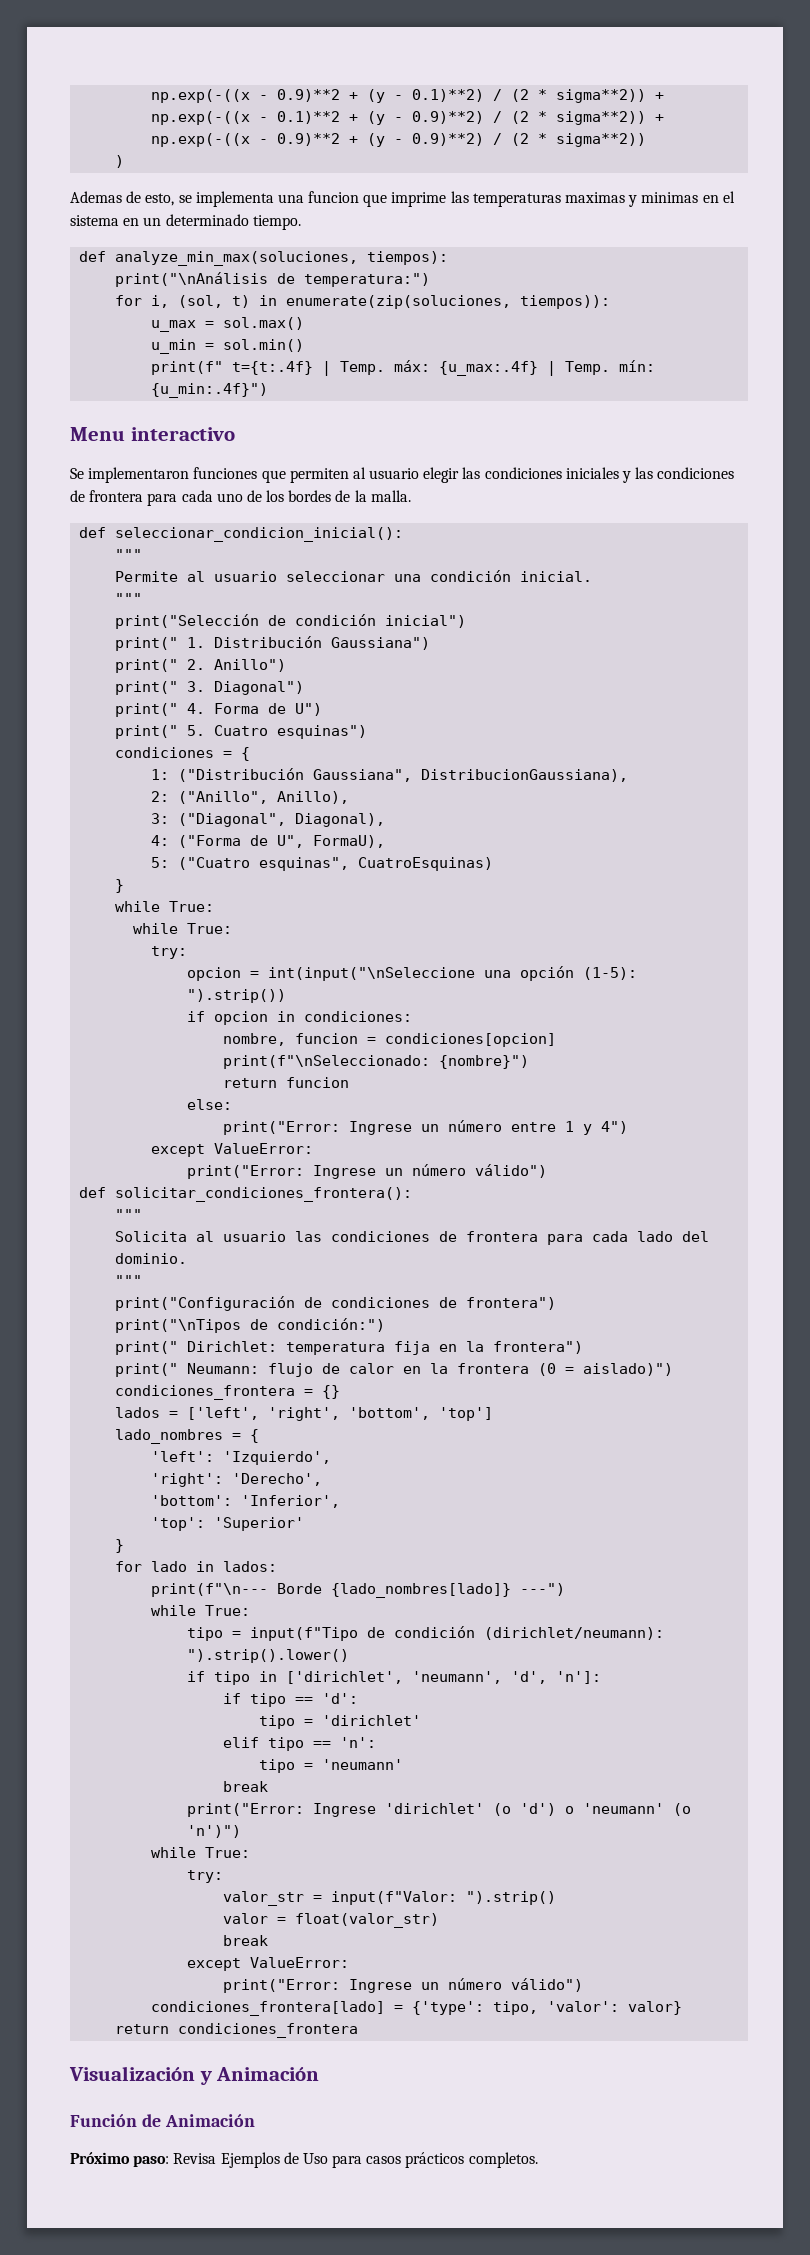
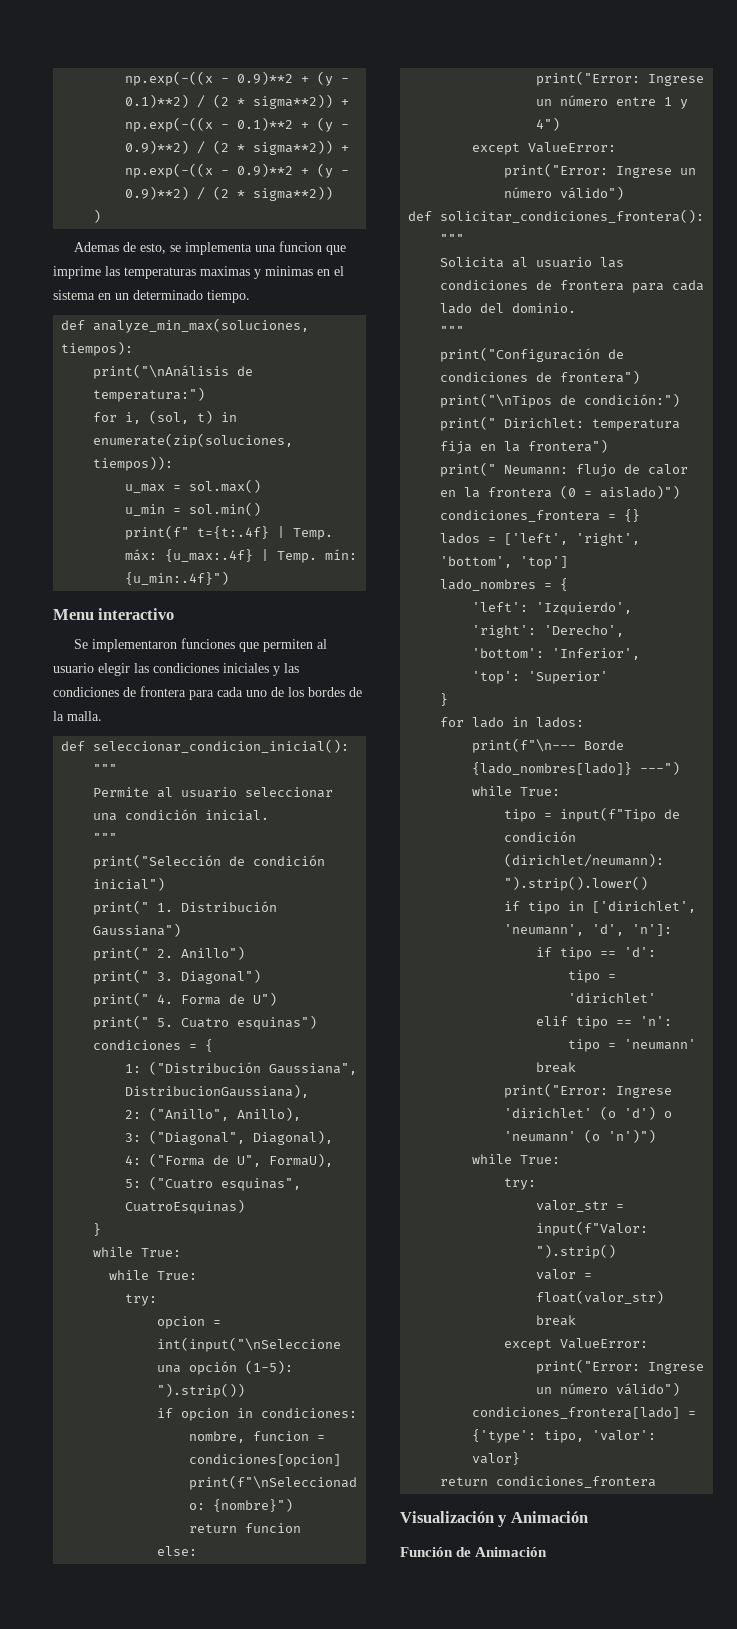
[70,2152,538,2168] // Próximo paso: Revisa Ejemplos de Uso para casos prácticos completos. -> (548, 1552) none

